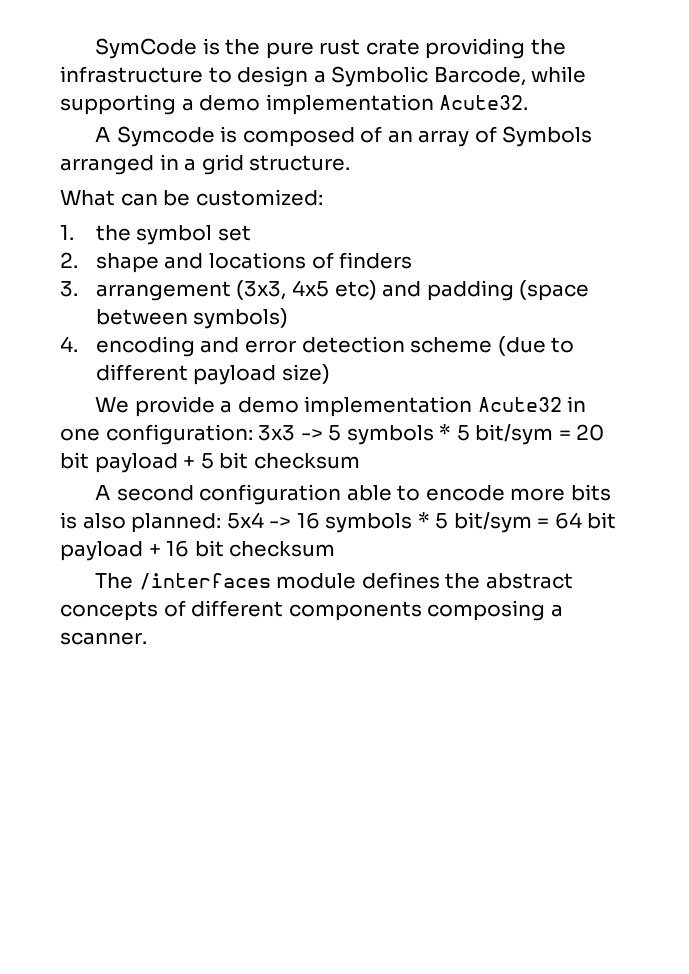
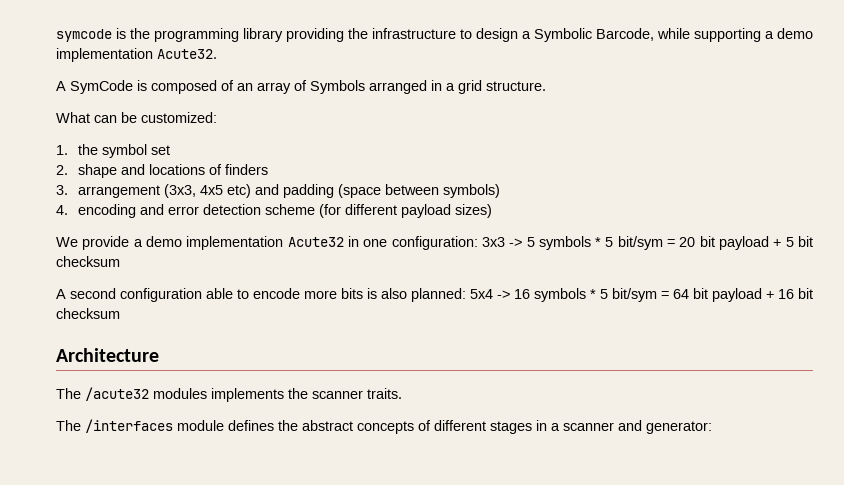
[95,38,198,59] SymCode -> [56,29,112,42] symcode
[265,39,420,59] pure rust crate -> [154,28,283,42] programming library
[116,126,215,147] Symcode -> [70,80,133,94] SymCode
[497,336,575,356] (due to -> [318,204,341,218] (for
[282,364,331,384] size) -> [454,204,492,218] sizes)
(336, 549) none -> [56,348,159,362] [56,387,402,402] // Architecture // The /acute32 modules implements the scanner traits.
[288,600,563,621] [60,632,147,645] components composing a scanner. -> [490,420,712,434] stages in a scanner and generator:

